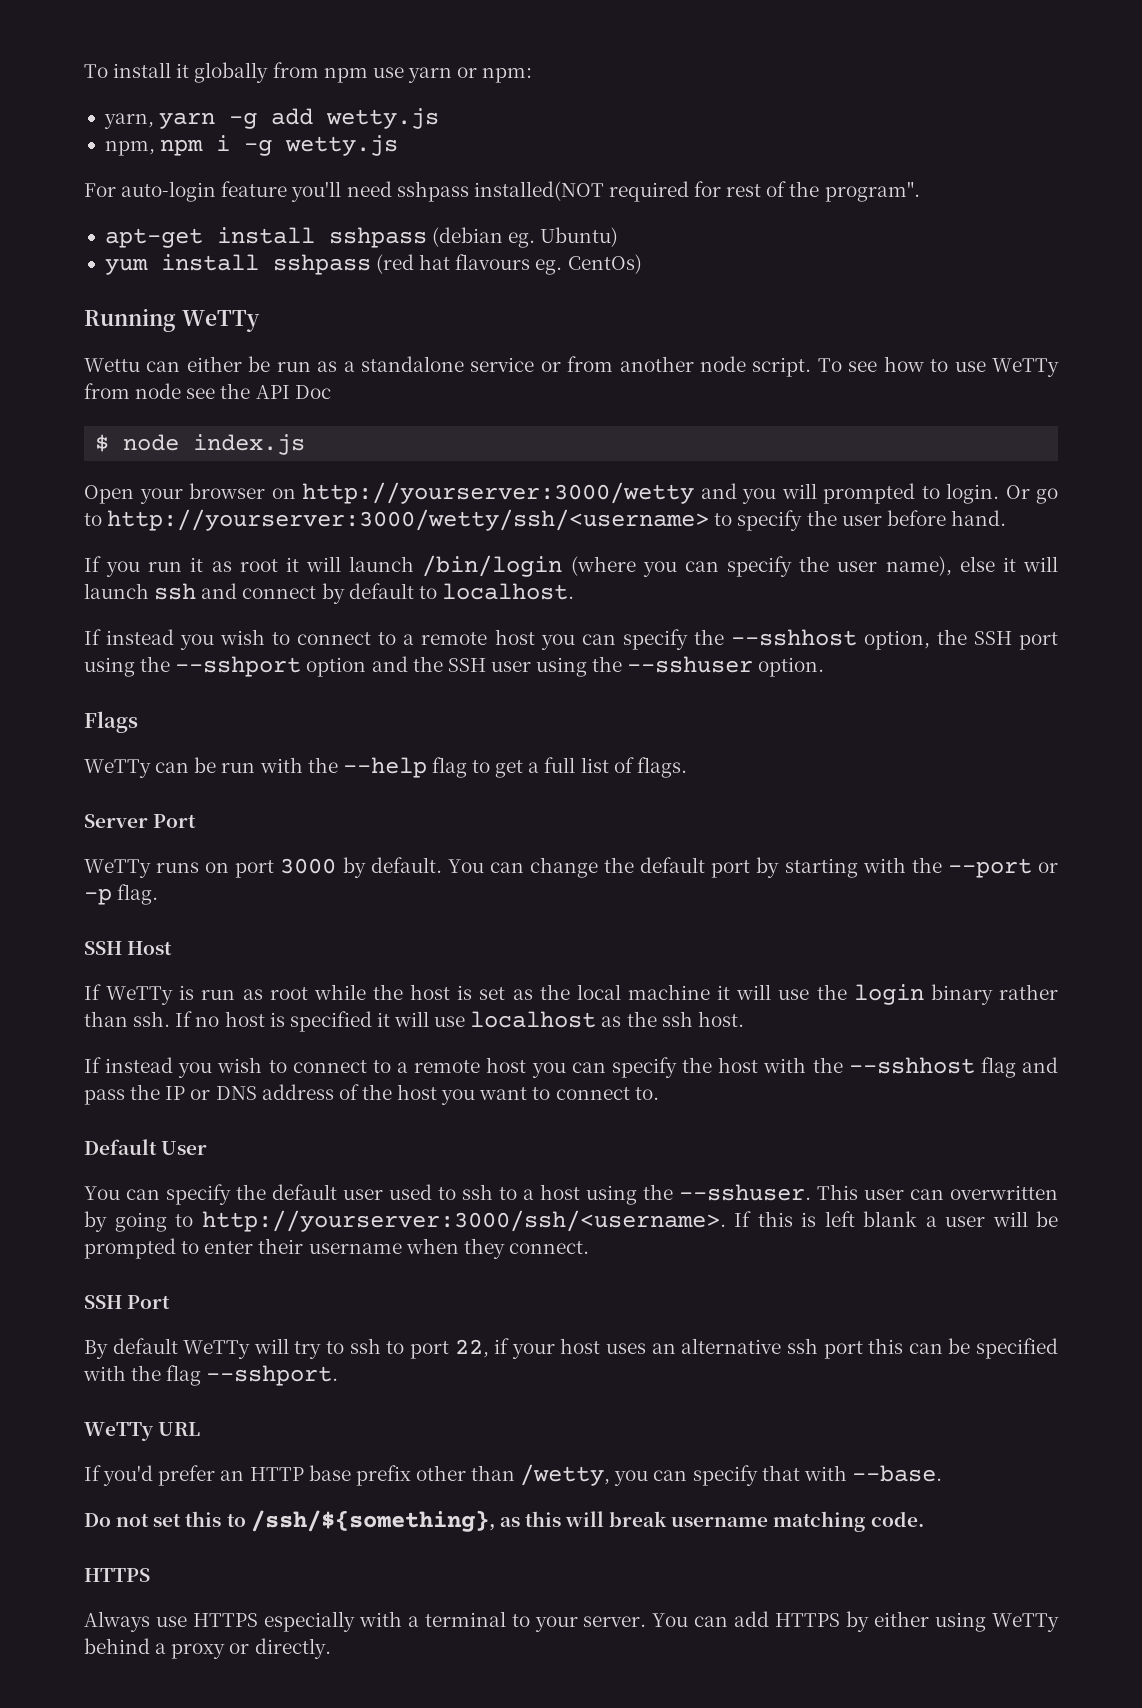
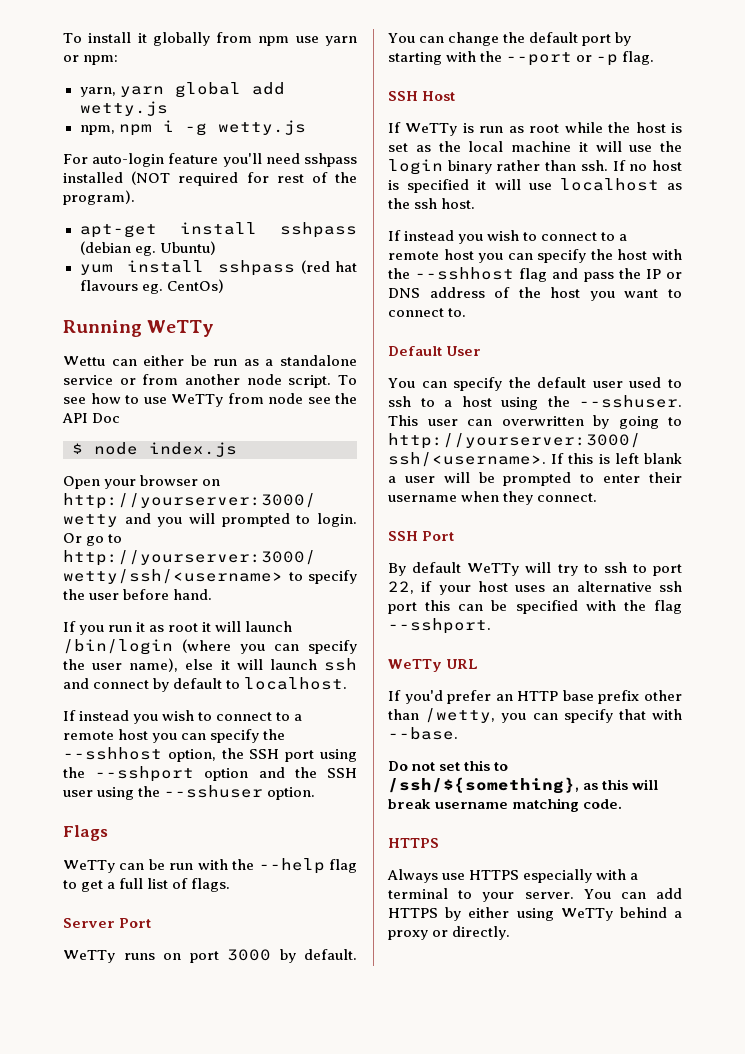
[229,112,258,129] -g -> [174,82,241,98] global
[473,181,604,201] installed(NOT -> [63,171,171,185] installed (NOT
[824,181,920,202] program". -> [63,190,135,205] program).

